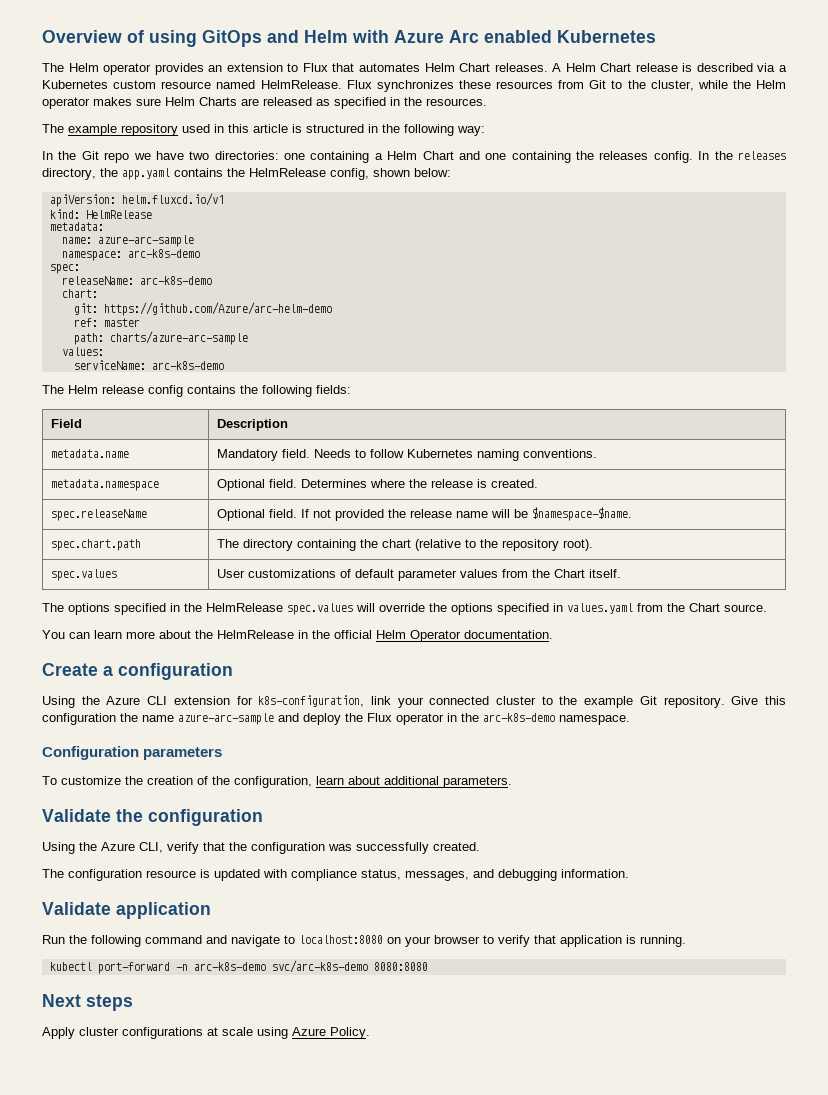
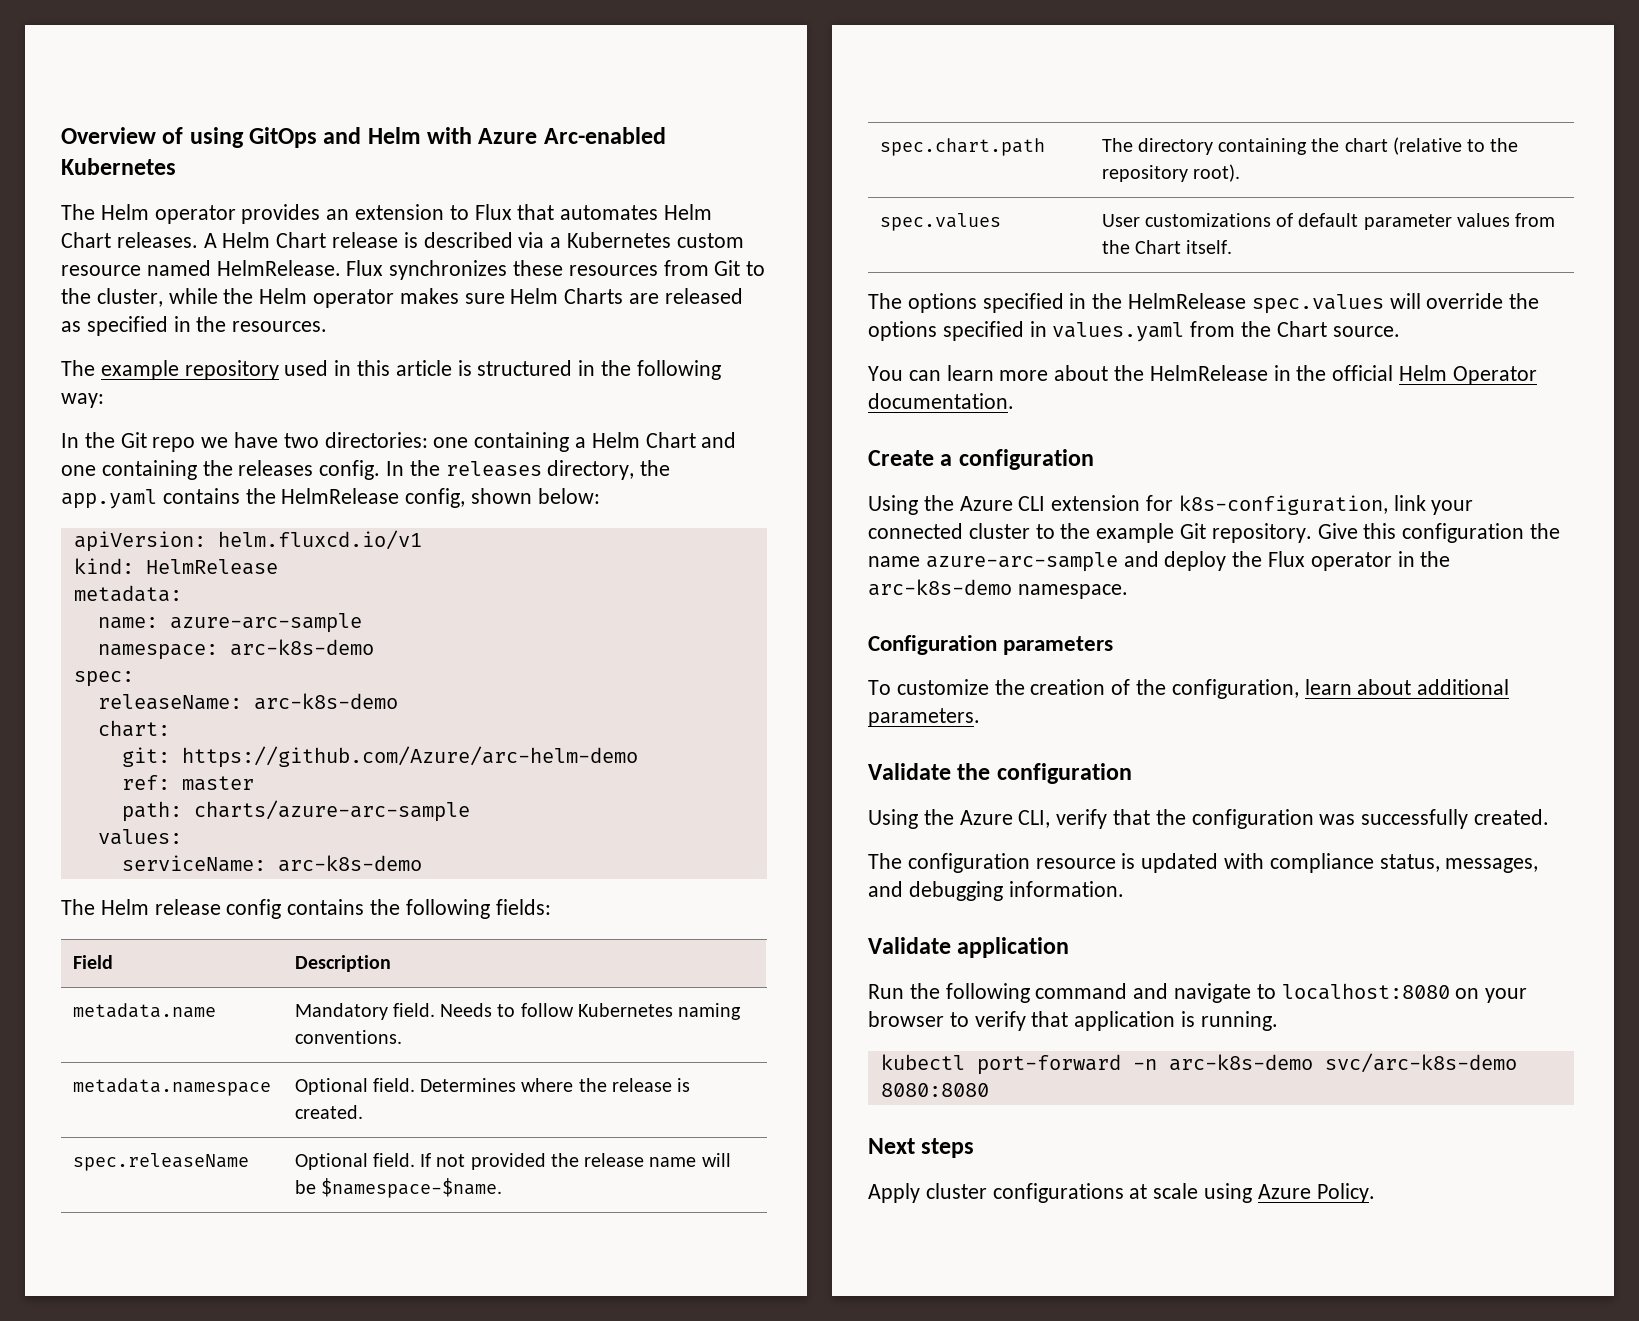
[449,30,552,43] Arc enabled -> [543,127,666,144] Arc-enabled

